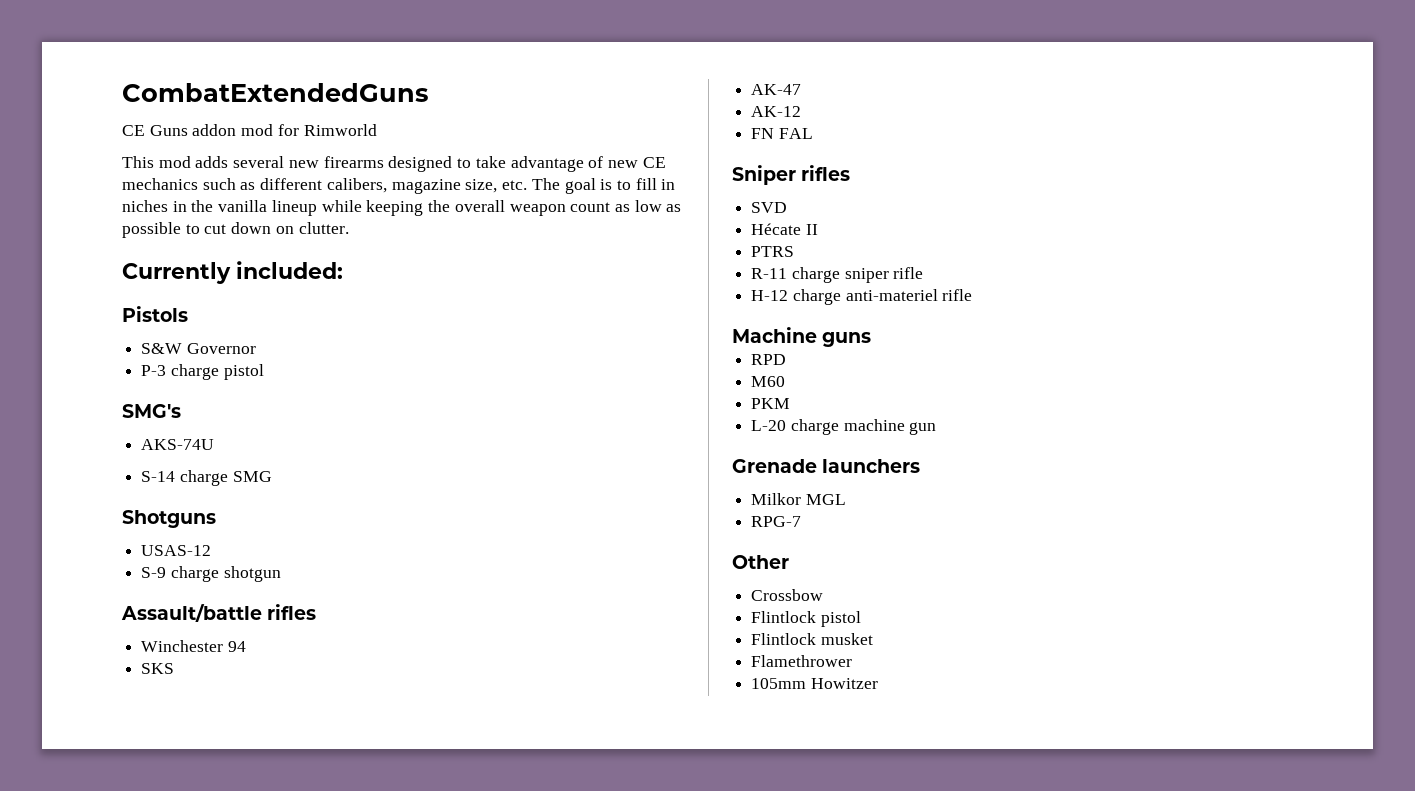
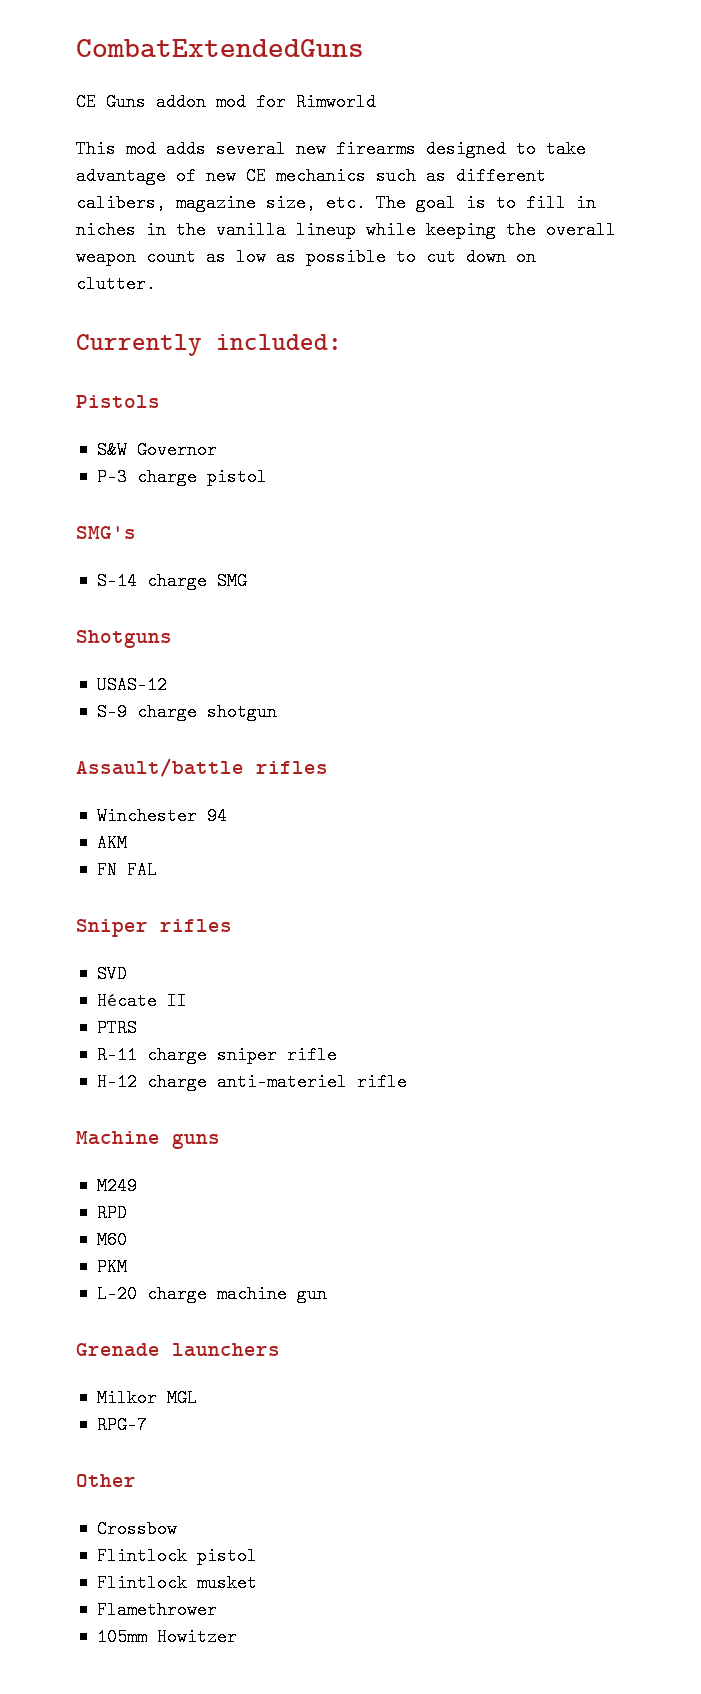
[141,439,215,450] // AKS-74U -> (136, 532) none
[141,663,175,674] [751,84,802,95] [751,106,802,117] SKS // AK-47 // AK-12 -> [96,834,127,852] AKM
(872, 339) none -> [96,1177,137,1195] // M249

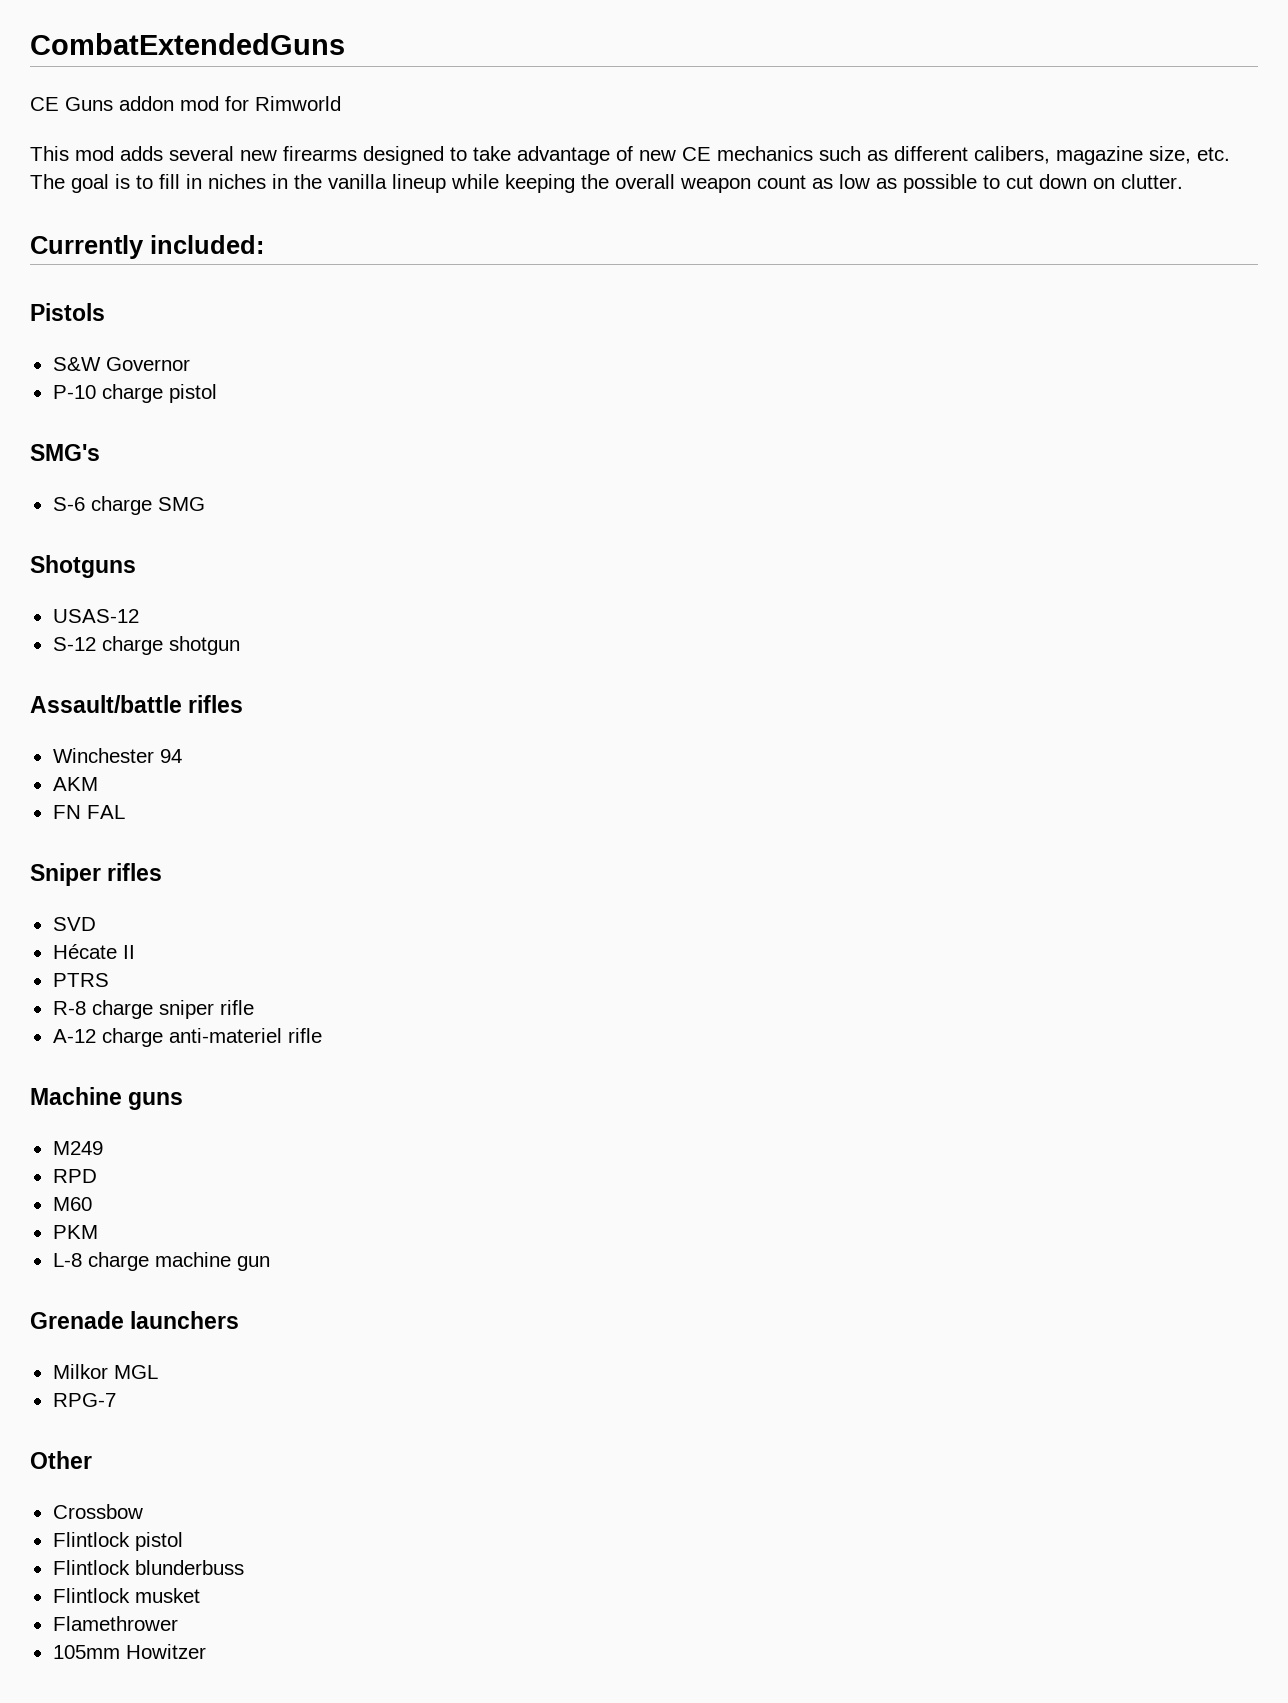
[96,468,127,486] P-3 -> [52,385,96,399] P-10
[96,572,137,590] S-14 -> [52,497,85,511] S-6
[96,703,127,721] S-9 -> [52,637,96,651] S-12
[96,1046,137,1064] R-11 -> [52,1001,86,1015] R-8
[96,1073,137,1091] H-12 -> [52,1029,96,1043] A-12
[96,1285,137,1303] L-20 -> [52,1253,82,1267] L-8
(257, 1556) none -> [52,1560,244,1575] // Flintlock blunderbuss

